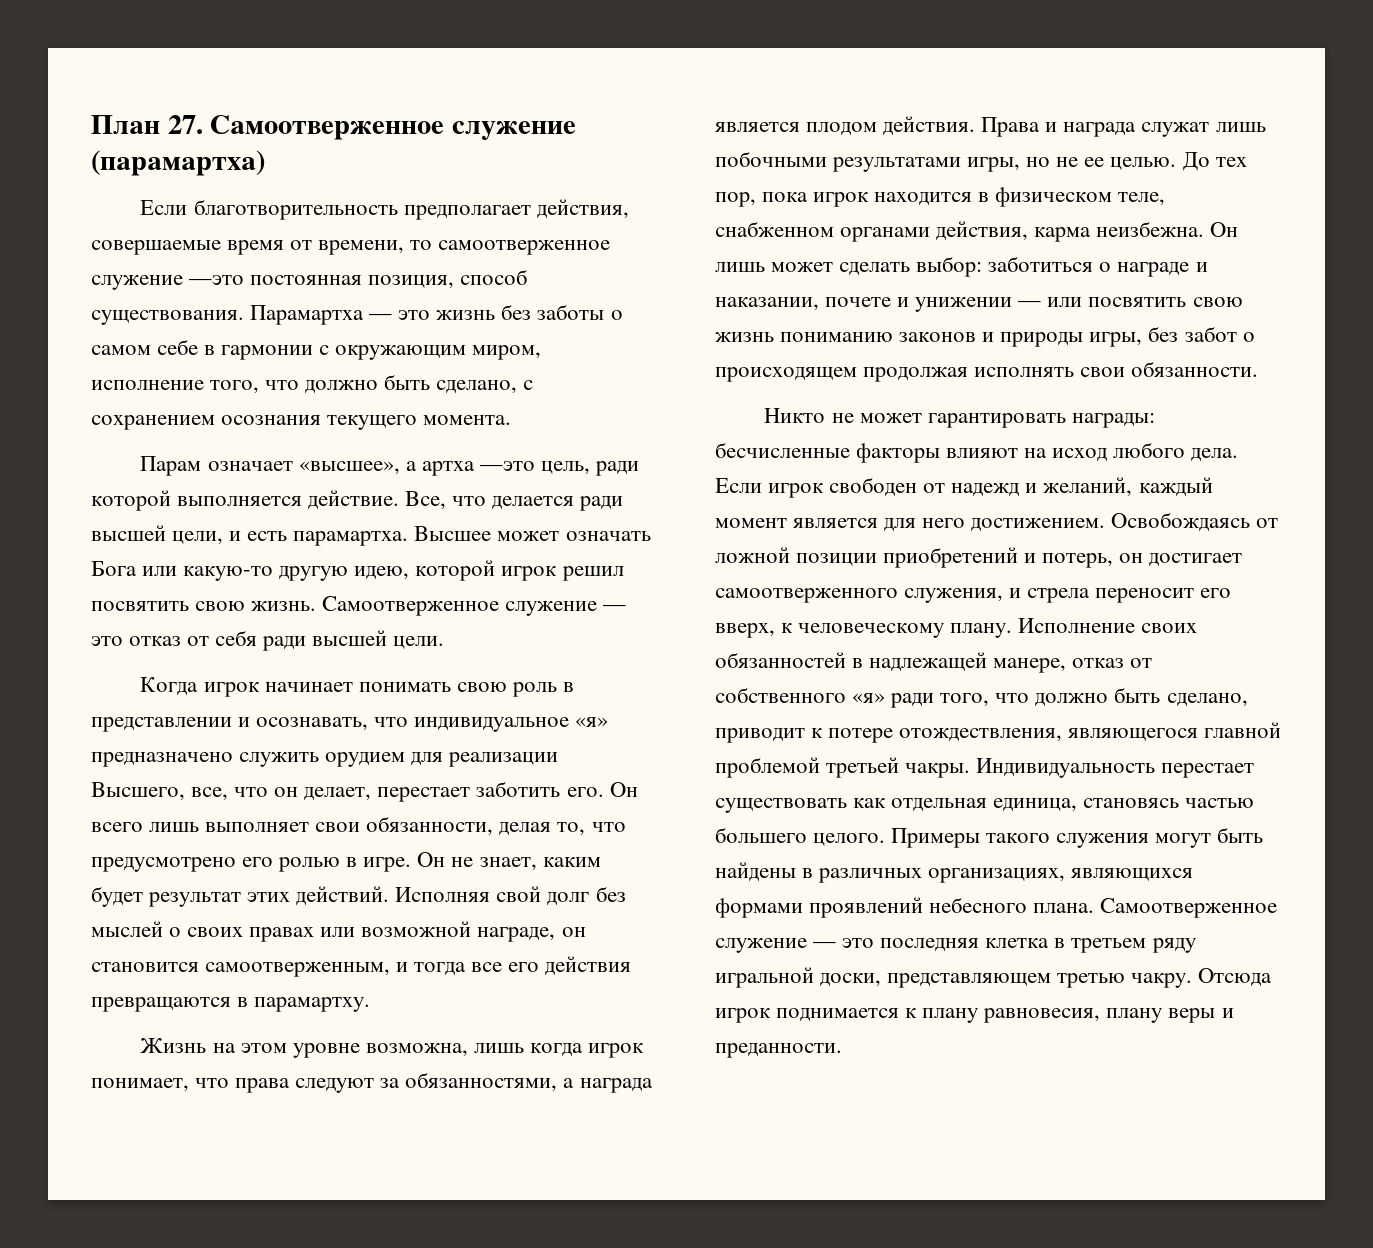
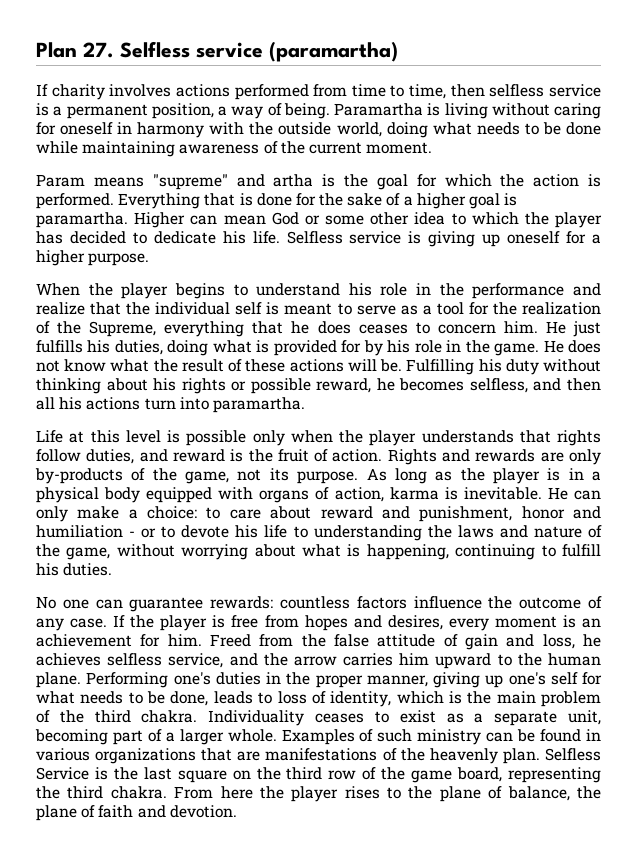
[91,115,577,140] [91,150,265,176] [140,199,629,220] [91,240,611,255] [91,269,528,290] [91,304,623,325] [91,339,542,360] [91,374,534,394] [91,415,512,430] [140,456,639,476] [91,490,624,511] [91,525,651,546] [91,560,624,581] [91,596,627,616] [91,630,445,651] [140,677,574,697] [91,717,609,732] [91,752,559,767] [91,781,638,802] [91,816,626,836] [91,852,601,872] [91,886,626,907] [91,921,586,942] [91,956,632,977] [91,997,371,1012] [140,1038,644,1058] [91,1072,653,1093] [715,116,1266,137] [715,151,1247,172] [715,187,1166,207] [715,221,1239,242] [715,256,1208,277] [715,297,1243,312] [715,326,1255,347] [715,361,1259,382] [764,408,1155,428] [715,442,1239,463] [715,477,1213,498] [715,512,1279,532] [715,547,1243,568] [715,588,1232,603] [715,618,1198,638] [715,652,1153,673] [715,687,1248,708] [715,722,1282,743] [715,757,1255,778] [715,798,1255,813] [715,827,1264,848] [715,862,1194,883] [715,897,1278,918] [715,938,1196,953] [715,967,1273,988] [715,1008,1234,1023] [715,1043,842,1058] План 27. Самоотверженное служение (парамартха) // Если благотворительность предполагает действия, совершаемые время от времени, то самоотверженное служение —это постоянная позиция, способ существования. Парамартха — это жизнь без заботы о самом себе в гармонии с окружающим миром, исполнение того, что должно быть сделано, с сохранением осознания текущего момента. // Парам означает «высшее», а артха —это цель, ради которой выполняется действие. Все, что делается ради высшей цели, и есть парамартха. Высшее может означать Бога или какую-то другую идею, которой игрок решил посвятить свою жизнь. Самоотверженное служение — это отказ от себя ради высшей цели. // Когда игрок начинает понимать свою роль в представлении и осознавать, что индивидуальное «я» предназначено служить орудием для реализации Высшего, все, что он делает, перестает заботить его. Он всего лишь выполняет свои обязанности, делая то, что предусмотрено его ролью в игре. Он не знает, каким будет результат этих действий. Исполняя свой долг без мыслей о своих правах или возможной награде, он становится самоотверженным, и тогда все его действия превращаются в парамартху. // Жизнь на этом уровне возможна, лишь когда игрок понимает, что права следуют за обязанностями, а награда является плодом действия. Права и награда служат лишь побочными результатами игры, но не ее целью. До тех пор, пока игрок находится в физическом теле, снабженном органами действия, карма неизбежна. Он лишь может сделать выбор: заботиться о награде и наказании, почете и унижении — или посвятить свою жизнь пониманию законов и природы игры, без забот о происходящем продолжая исполнять свои обязанности. // Никто не может гарантировать награды: бесчисленные факторы влияют на исход любого дела. Если игрок свободен от надежд и желаний, каждый момент является для него достижением. Освобождаясь от ложной позиции приобретений и потерь, он достигает самоотверженного служения, и стрела переносит его вверх, к человеческому плану. Исполнение своих обязанностей в надлежащей манере, отказ от собственного «я» ради того, что должно быть сделано, приводит к потере отождествления, являющегося главной проблемой третьей чакры. Индивидуальность перестает существовать как отдельная единица, становясь частью большего целого. Примеры такого служения могут быть найдены в различных организациях, являющихся формами проявлений небесного плана. Самоотверженное служение — это последняя клетка в третьем ряду игральной доски, представляющем третью чакру. Отсюда игрок поднимается к плану равновесия, плану веры и преданности. -> [36,41,398,62] [36,84,601,100] [36,103,601,119] [36,122,602,138] [36,141,433,157] [36,174,601,190] [36,193,518,209] [36,212,603,228] [36,231,601,247] [36,250,150,266] [36,283,601,299] [36,302,601,315] [36,321,601,337] [36,340,601,356] [36,359,601,375] [36,378,601,394] [36,397,305,413] [36,430,601,446] [36,449,602,465] [35,468,601,484] [36,487,601,503] [36,506,602,522] [36,525,602,541] [36,544,601,560] [36,563,113,576] [36,596,602,612] [36,615,601,631] [36,634,601,650] [36,653,601,669] [36,672,602,688] [36,691,601,707] [36,710,601,726] [35,729,601,745] [36,748,602,764] [36,767,601,783] [36,786,601,802] [36,805,237,821] Plan 27. Selfless service (paramartha) // If charity involves actions performed from time to time, then selfless service is a permanent position, a way of being. Paramartha is living without caring for oneself in harmony with the outside world, doing what needs to be done while maintaining awareness of the current moment. // Param means "supreme" and artha is the goal for which the action is performed. Everything that is done for the sake of a higher goal is paramartha. Higher can mean God or some other idea to which the player has decided to dedicate his life. Selfless service is giving up oneself for a higher purpose. // When the player begins to understand his role in the performance and realize that the individual self is meant to serve as a tool for the realization of the Supreme, everything that he does ceases to concern him. He just fulfills his duties, doing what is provided for by his role in the game. He does not know what the result of these actions will be. Fulfilling his duty without thinking about his rights or possible reward, he becomes selfless, and then all his actions turn into paramartha. // Life at this level is possible only when the player understands that rights follow duties, and reward is the fruit of action. Rights and rewards are only by-products of the game, not its purpose. As long as the player is in a physical body equipped with organs of action, karma is inevitable. He can only make a choice: to care about reward and punishment, honor and humiliation - or to devote his life to understanding the laws and nature of the game, without worrying about what is happening, continuing to fulfill his duties. // No one can guarantee rewards: countless factors influence the outcome of any case. If the player is free from hopes and desires, every moment is an achievement for him. Freed from the false attitude of gain and loss, he achieves selfless service, and the arrow carries him upward to the human plane. Performing one's duties in the proper manner, giving up one's self for what needs to be done, leads to loss of identity, which is the main problem of the third chakra. Individuality ceases to exist as a separate unit, becoming part of a larger whole. Examples of such ministry can be found in various organizations that are manifestations of the heavenly plan. Selfless Service is the last square on the third row of the game board, representing the third chakra. From here the player rises to the plane of balance, the plane of faith and devotion.

